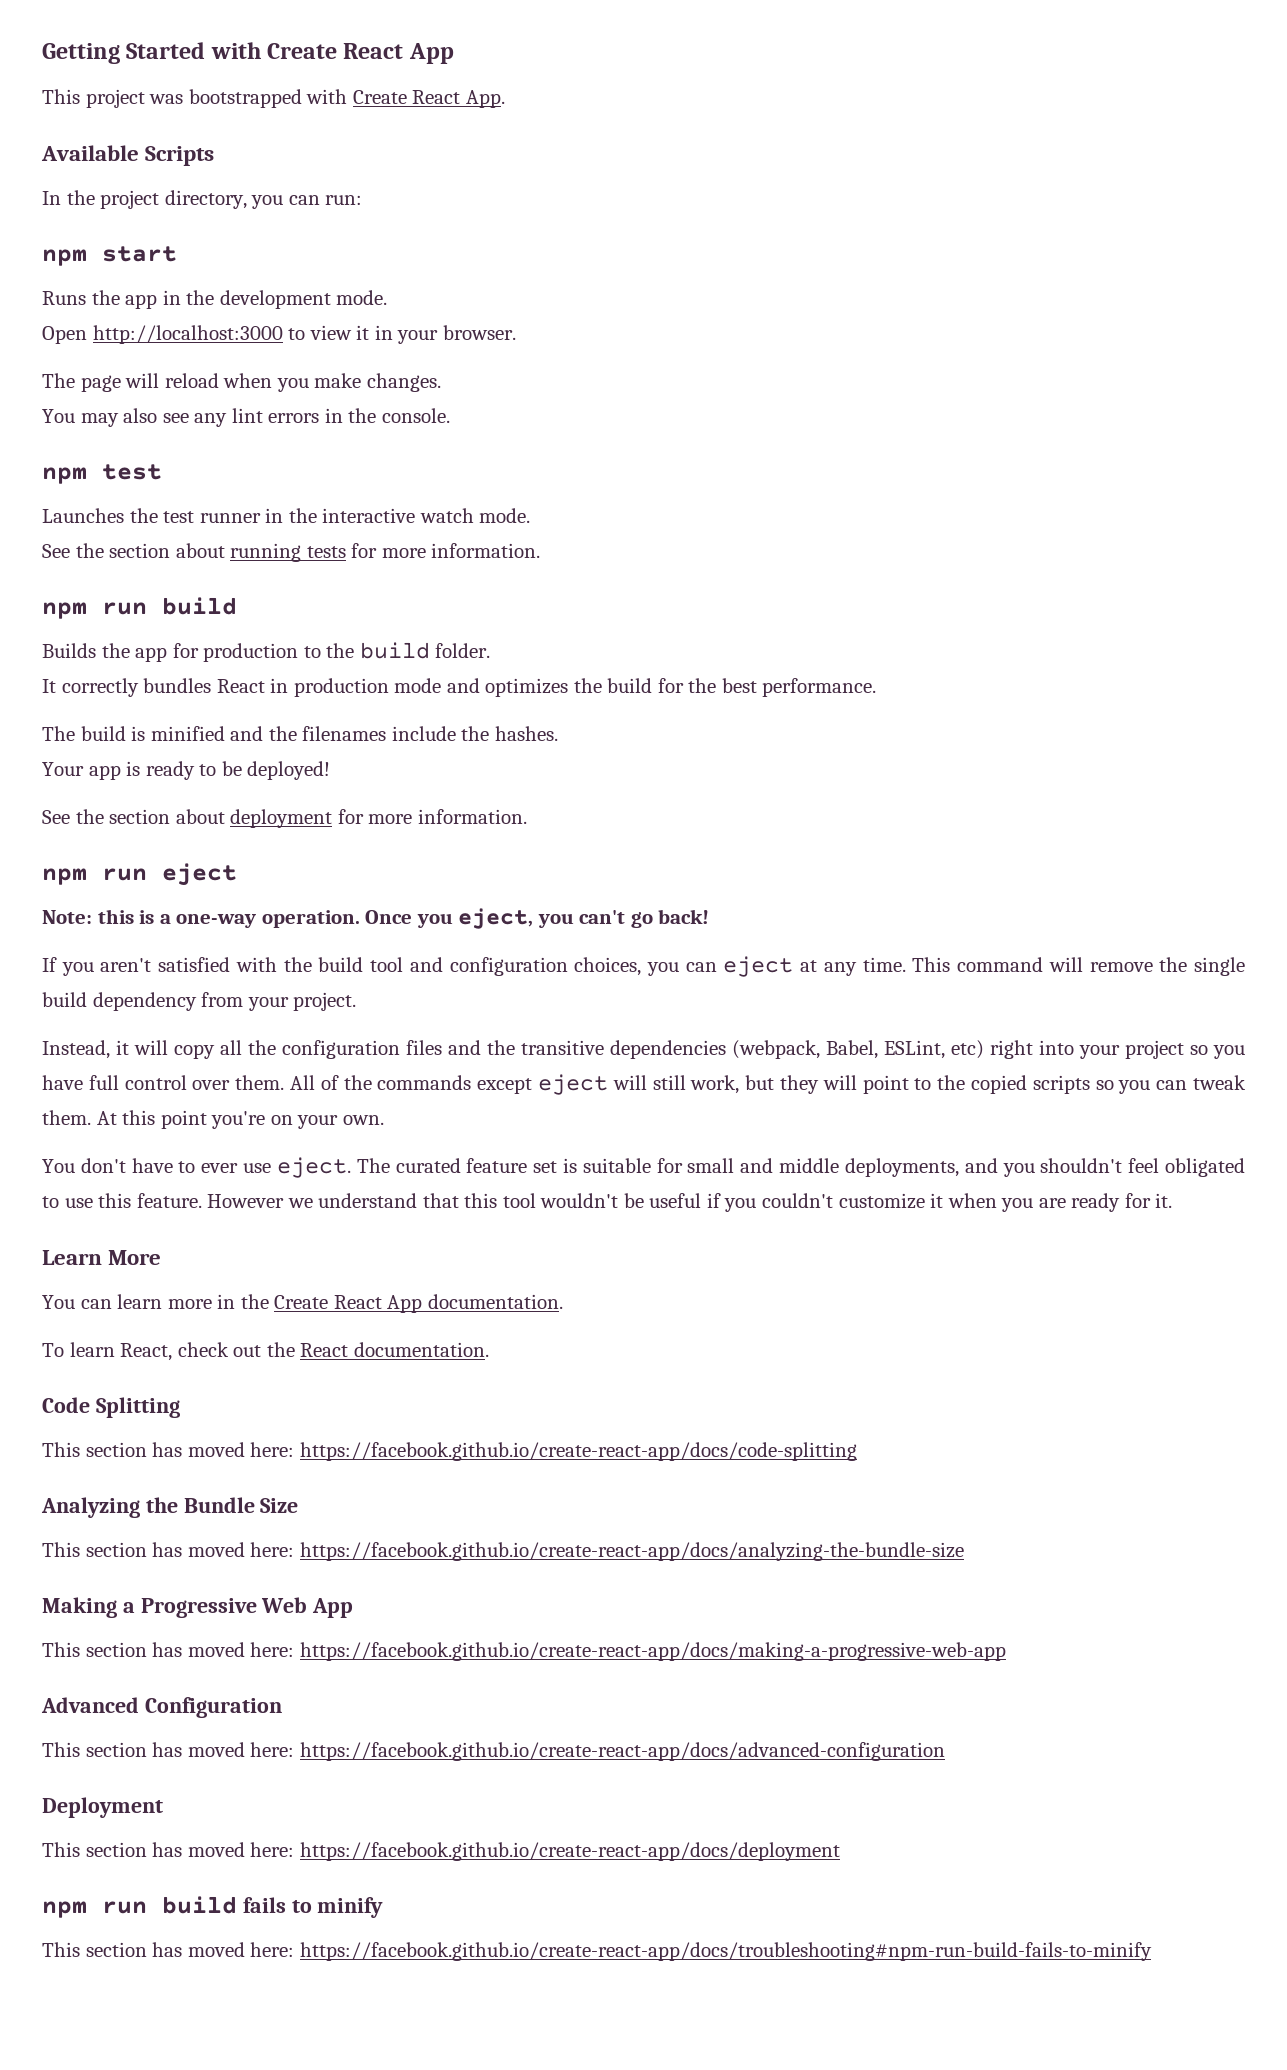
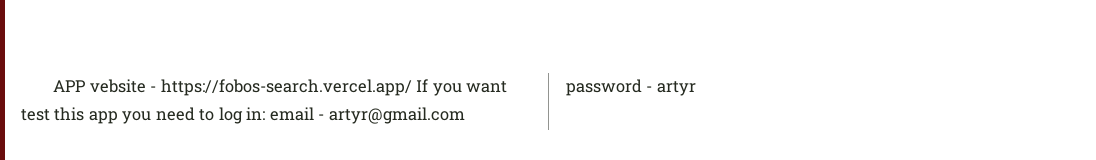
[42,42,454,64] [42,89,505,108] [41,145,215,166] [42,190,363,209] [42,246,177,266] [42,290,388,309] [42,325,516,344] [42,373,441,392] [42,408,450,427] [42,464,162,484] [42,508,531,523] [42,543,541,562] [42,597,237,619] [42,642,491,662] [42,678,877,697] [42,726,558,741] [42,761,331,780] [42,809,527,828] [42,863,237,886] [42,908,710,929] [42,956,1246,977] [42,992,357,1011] [42,1040,1245,1059] [42,1074,1246,1095] [42,1110,384,1129] [42,1157,1246,1178] [42,1193,1173,1212] [42,1250,162,1265] [42,1294,563,1313] [42,1342,489,1361] [42,1397,180,1418] [42,1442,857,1461] [41,1497,299,1518] [42,1542,964,1561] [42,1597,354,1618] [42,1642,1006,1661] [41,1697,282,1718] [42,1742,945,1761] [42,1797,163,1818] [42,1842,840,1861] [42,1896,384,1918] [42,1942,1152,1961] Getting Started with Create React App // This project was bootstrapped with Create React App. // Available Scripts // In the project directory, you can run: // npm start // Runs the app in the development mode. // Open http://localhost:3000 to view it in your browser. // The page will reload when you make changes. // You may also see any lint errors in the console. // npm test // Launches the test runner in the interactive watch mode. // See the section about running tests for more information. // npm run build // Builds the app for production to the build folder. // It correctly bundles React in production mode and optimizes the build for the best performance. // The build is minified and the filenames include the hashes. // Your app is ready to be deployed! // See the section about deployment for more information. // npm run eject // Note: this is a one-way operation. Once you eject, you can't go back! // If you aren't satisfied with the build tool and configuration choices, you can eject at any time. This command will remove the single build dependency from your project. // Instead, it will copy all the configuration files and the transitive dependencies (webpack, Babel, ESLint, etc) right into your project so you have full control over them. All of the commands except eject will still work, but they will point to the copied scripts so you can tweak them. At this point you're on your own. // You don't have to ever use eject. The curated feature set is suitable for small and middle deployments, and you shouldn't feel obligated to use this feature. However we understand that this tool wouldn't be useful if you couldn't customize it when you are ready for it. // Learn More // You can learn more in the Create React App documentation. // To learn React, check out the React documentation. // Code Splitting // This section has moved here: https://facebook.github.io/create-react-app/docs/code-splitting // Analyzing the Bundle Size // This section has moved here: https://facebook.github.io/create-react-app/docs/analyzing-the-bundle-size // Making a Progressive Web App // This section has moved here: https://facebook.github.io/create-react-app/docs/making-a-progressive-web-app // Advanced Configuration // This section has moved here: https://facebook.github.io/create-react-app/docs/advanced-configuration // Deployment // This section has moved here: https://facebook.github.io/create-react-app/docs/deployment // npm run build fails to minify // This section has moved here: https://facebook.github.io/create-react-app/docs/troubleshooting#npm-run-build-fails-to-minify -> [53,79,508,96] [21,107,465,124] [566,79,696,96] APP vebsite - https://fobos-search.vercel.app/ If you want test this app you need to log in: email - artyr@gmail.com password - artyr

